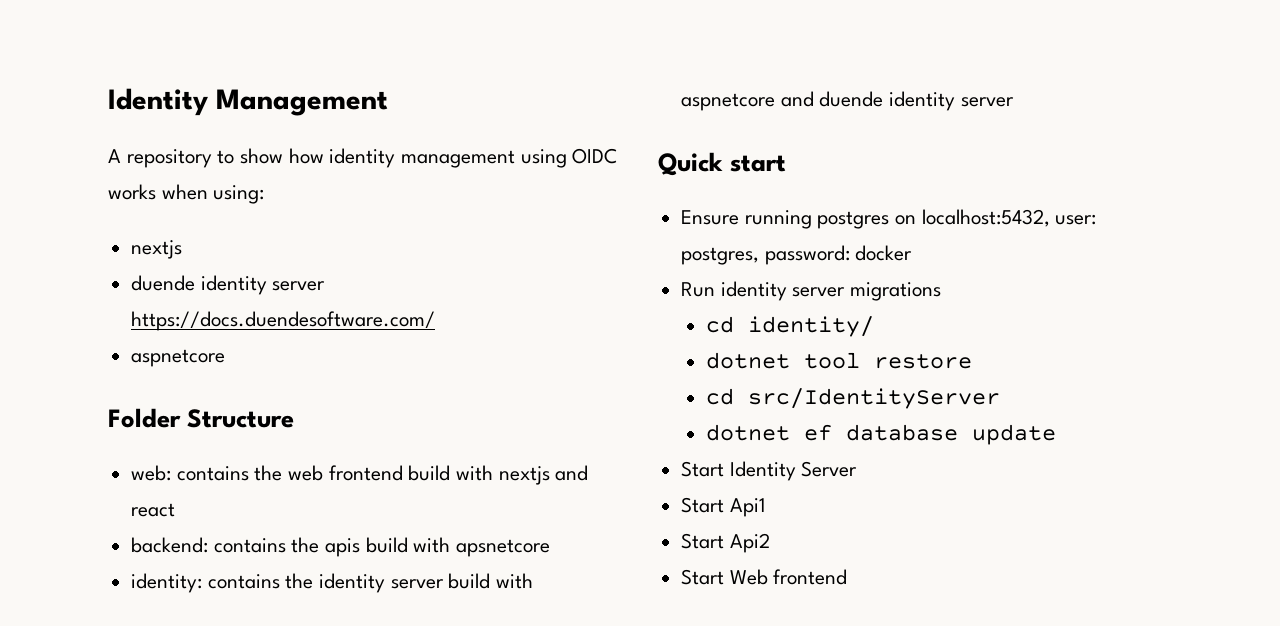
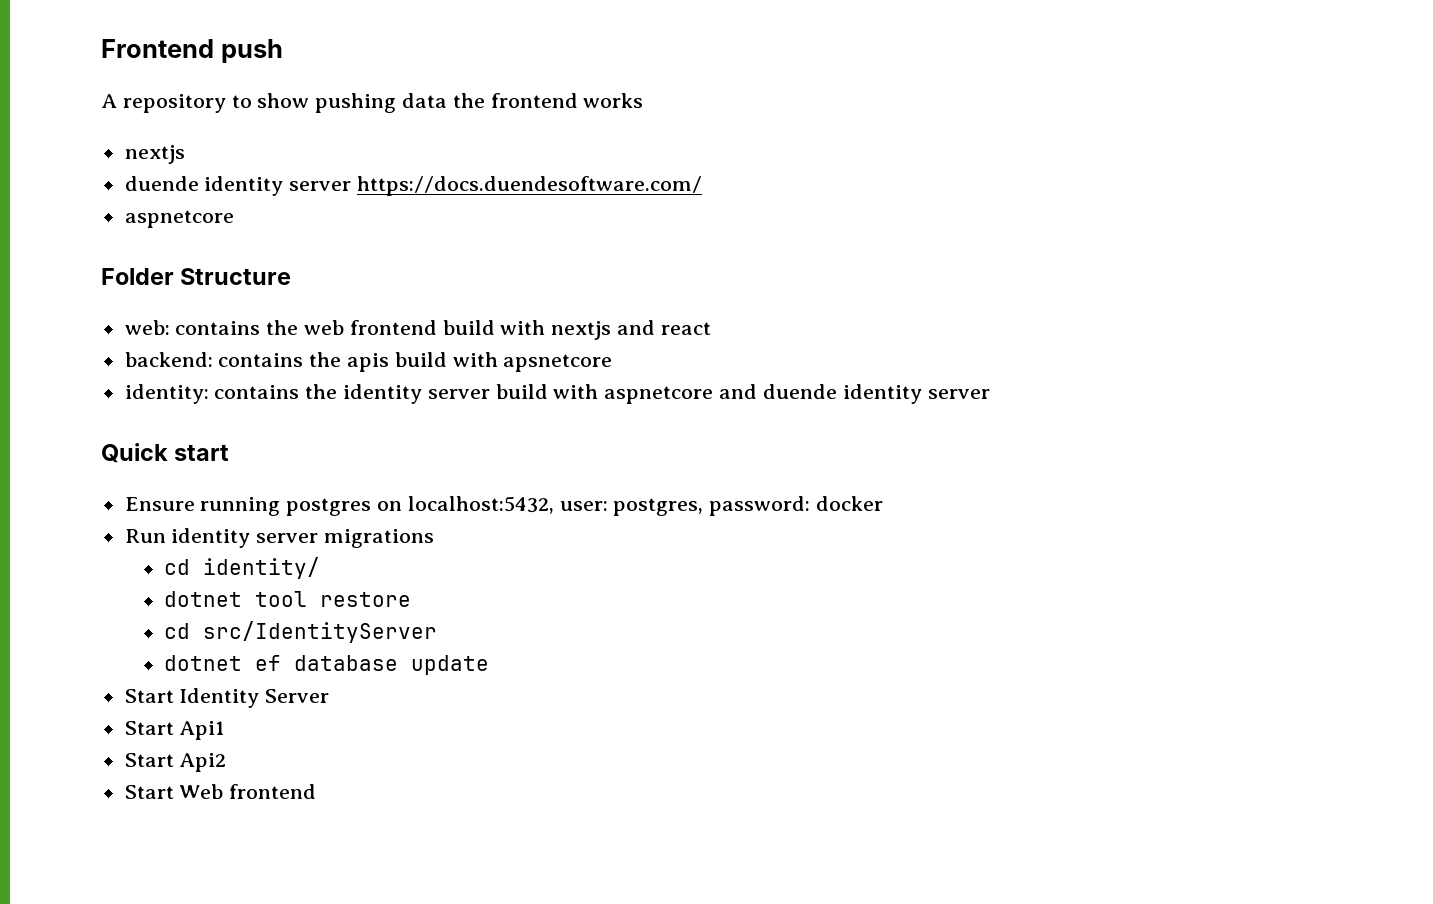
[108,88,388,116] Identity Management -> [101,39,283,63] Frontend push
[288,148,618,168] how identity management using OIDC -> [315,93,578,113] pushing data the frontend
[161,184,265,204] when using: -> (644, 100) none

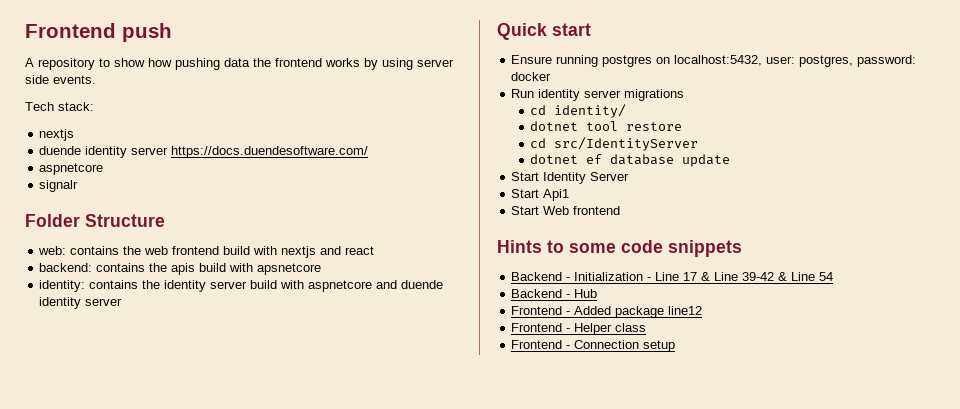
(310, 100) none -> [148,58,172,67] how
(644, 100) none -> [364,58,454,70] [25,75,96,84] [25,102,94,111] by using server side events. // Tech stack:
(234, 219) none -> [39,180,79,192] // signalr
[124,753,227,772] // Start Api2 -> (570, 195) none
(317, 791) none -> [497,240,742,257] [511,272,834,281] [511,289,598,298] [511,306,703,318] [511,323,647,335] [511,340,676,352] // Hints to some code snippets // Backend - Initialization - Line 17 & Line 39-42 & Line 54 // Backend - Hub // Frontend - Added package line12 // Frontend - Helper class // Frontend - Connection setup

